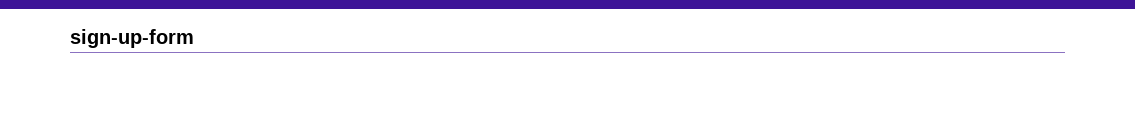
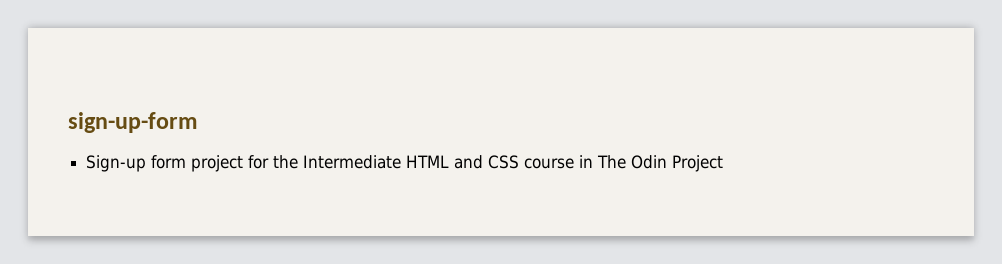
(194, 38) none -> [86,155,724,172] // Sign-up form project for the Intermediate HTML and CSS course in The Odin Project

